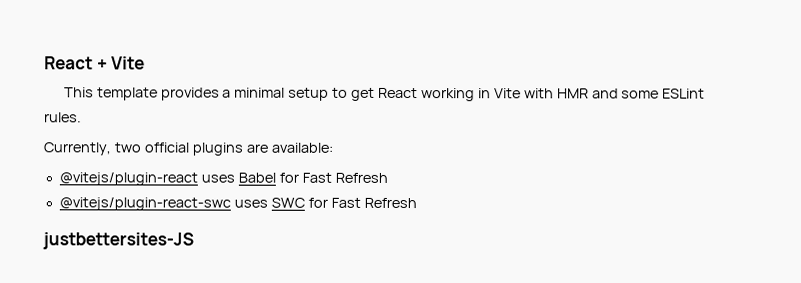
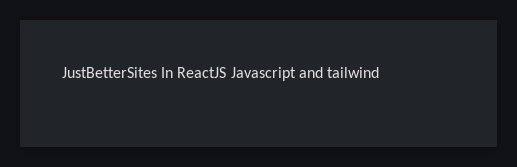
[44,56,146,70] [63,87,706,102] [44,112,82,123] [43,142,333,156] [58,172,388,186] [58,197,417,211] [42,232,194,250] React + Vite // This template provides a minimal setup to get React working in Vite with HMR and some ESLint rules. // Currently, two official plugins are available: // @vitejs/plugin-react uses Babel for Fast Refresh // @vitejs/plugin-react-swc uses SWC for Fast Refresh // justbettersites-JS -> [62,67,379,81] JustBetterSites In ReactJS Javascript and tailwind

